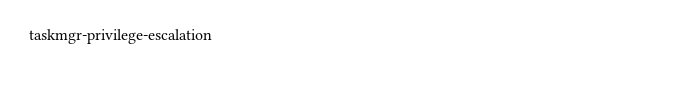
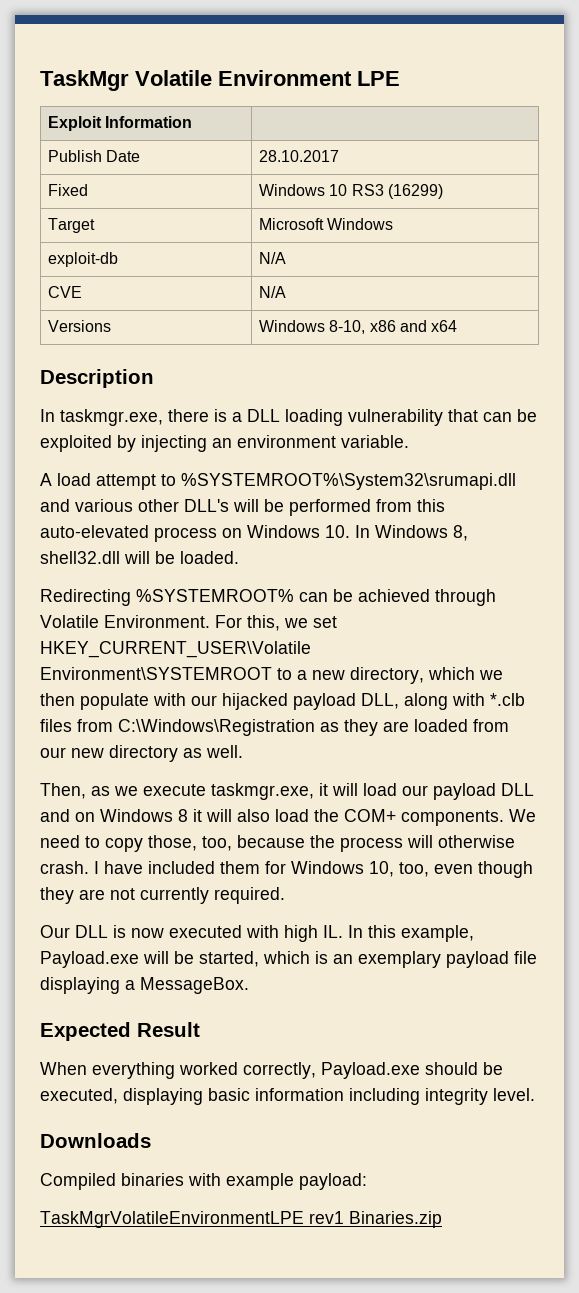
[29,29,212,44] taskmgr-privilege-escalation -> [40,70,400,91] [48,116,193,131] [48,150,141,162] [259,150,340,162] [48,184,89,196] [259,184,443,199] [48,218,96,233] [259,218,394,230] [48,252,119,267] [259,252,287,264] [48,286,83,298] [259,286,287,298] [48,320,112,332] [259,320,458,334] [40,369,154,388] [40,409,537,426] [40,435,409,452] [40,473,516,490] [40,499,445,516] [40,525,468,542] [40,551,239,564] [40,589,496,606] [40,615,337,631] [40,641,311,658] [40,667,503,684] [40,693,525,710] [40,719,509,736] [40,745,243,762] [40,783,534,800] [40,809,536,826] [40,835,515,852] [40,861,533,878] [40,887,285,904] [40,925,474,942] [40,951,537,968] [40,977,249,994] [40,1022,200,1041] [40,1062,503,1079] [40,1088,535,1105] [40,1133,151,1148] [40,1173,367,1190] [40,1211,442,1228] TaskMgr Volatile Environment LPE // Exploit Information | // Publish Date | 28.10.2017 // Fixed | Windows 10 RS3 (16299) // Target | Microsoft Windows // exploit-db | N/A // CVE | N/A // Versions | Windows 8-10, x86 and x64 // Description // In taskmgr.exe, there is a DLL loading vulnerability that can be exploited by injecting an environment variable. // A load attempt to %SYSTEMROOT%\System32\srumapi.dll and various other DLL's will be performed from this auto-elevated process on Windows 10. In Windows 8, shell32.dll will be loaded. // Redirecting %SYSTEMROOT% can be achieved through Volatile Environment. For this, we set HKEY_CURRENT_USER\Volatile Environment\SYSTEMROOT to a new directory, which we then populate with our hijacked payload DLL, along with *.clb files from C:\Windows\Registration as they are loaded from our new directory as well. // Then, as we execute taskmgr.exe, it will load our payload DLL and on Windows 8 it will also load the COM+ components. We need to copy those, too, because the process will otherwise crash. I have included them for Windows 10, too, even though they are not currently required. // Our DLL is now executed with high IL. In this example, Payload.exe will be started, which is an exemplary payload file displaying a MessageBox. // Expected Result // When everything worked correctly, Payload.exe should be executed, displaying basic information including integrity level. // Downloads // Compiled binaries with example payload: // TaskMgrVolatileEnvironmentLPE rev1 Binaries.zip

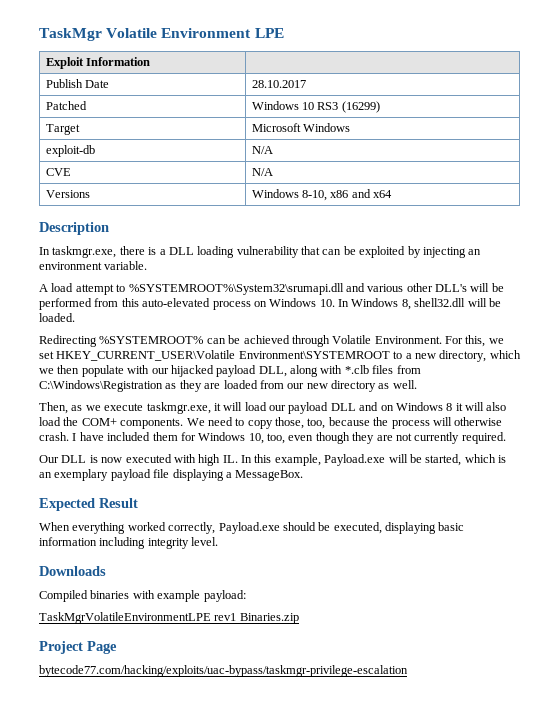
[48,184,89,196] Fixed -> [45,101,87,110] Patched
(442, 1219) none -> [39,641,117,654] [39,665,408,677] // Project Page // bytecode77.com/hacking/exploits/uac-bypass/taskmgr-privilege-escalation

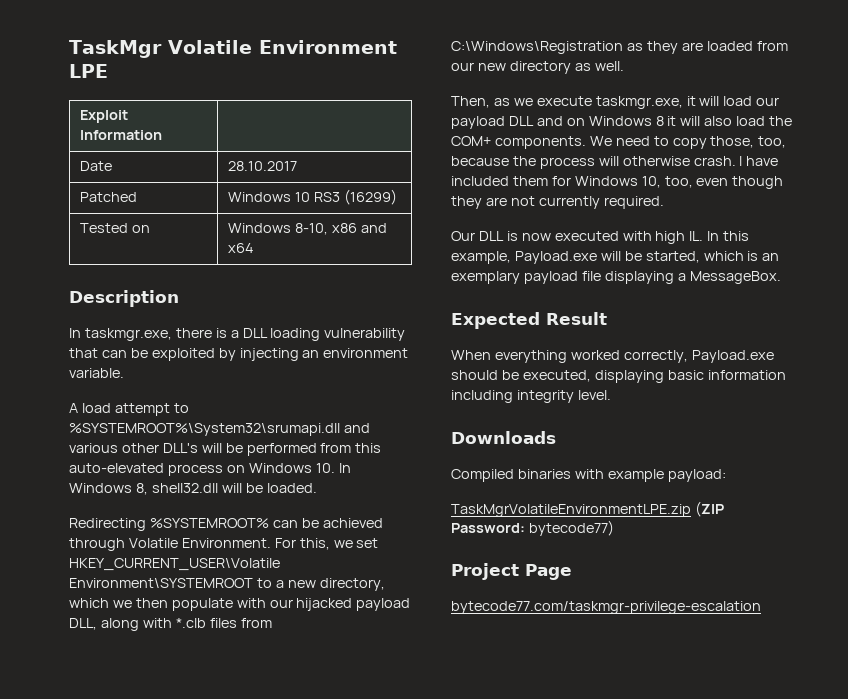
[45,79,83,88] Publish -> (162, 135) none
[45,124,80,135] [251,123,350,132] [45,145,95,157] [251,146,273,154] [45,168,71,176] [251,168,273,176] [45,190,90,198] Target | Microsoft Windows // exploit-db | N/A // CVE | N/A // Versions -> [79,223,150,233] Tested on
[39,612,299,624] TaskMgrVolatileEnvironmentLPE rev1 Binaries.zip -> [451,501,724,517] [451,520,614,536] TaskMgrVolatileEnvironmentLPE.zip (ZIP Password: bytecode77)
[39,665,408,677] bytecode77.com/hacking/exploits/uac-bypass/taskmgr-privilege-escalation -> [451,601,761,614] bytecode77.com/taskmgr-privilege-escalation

